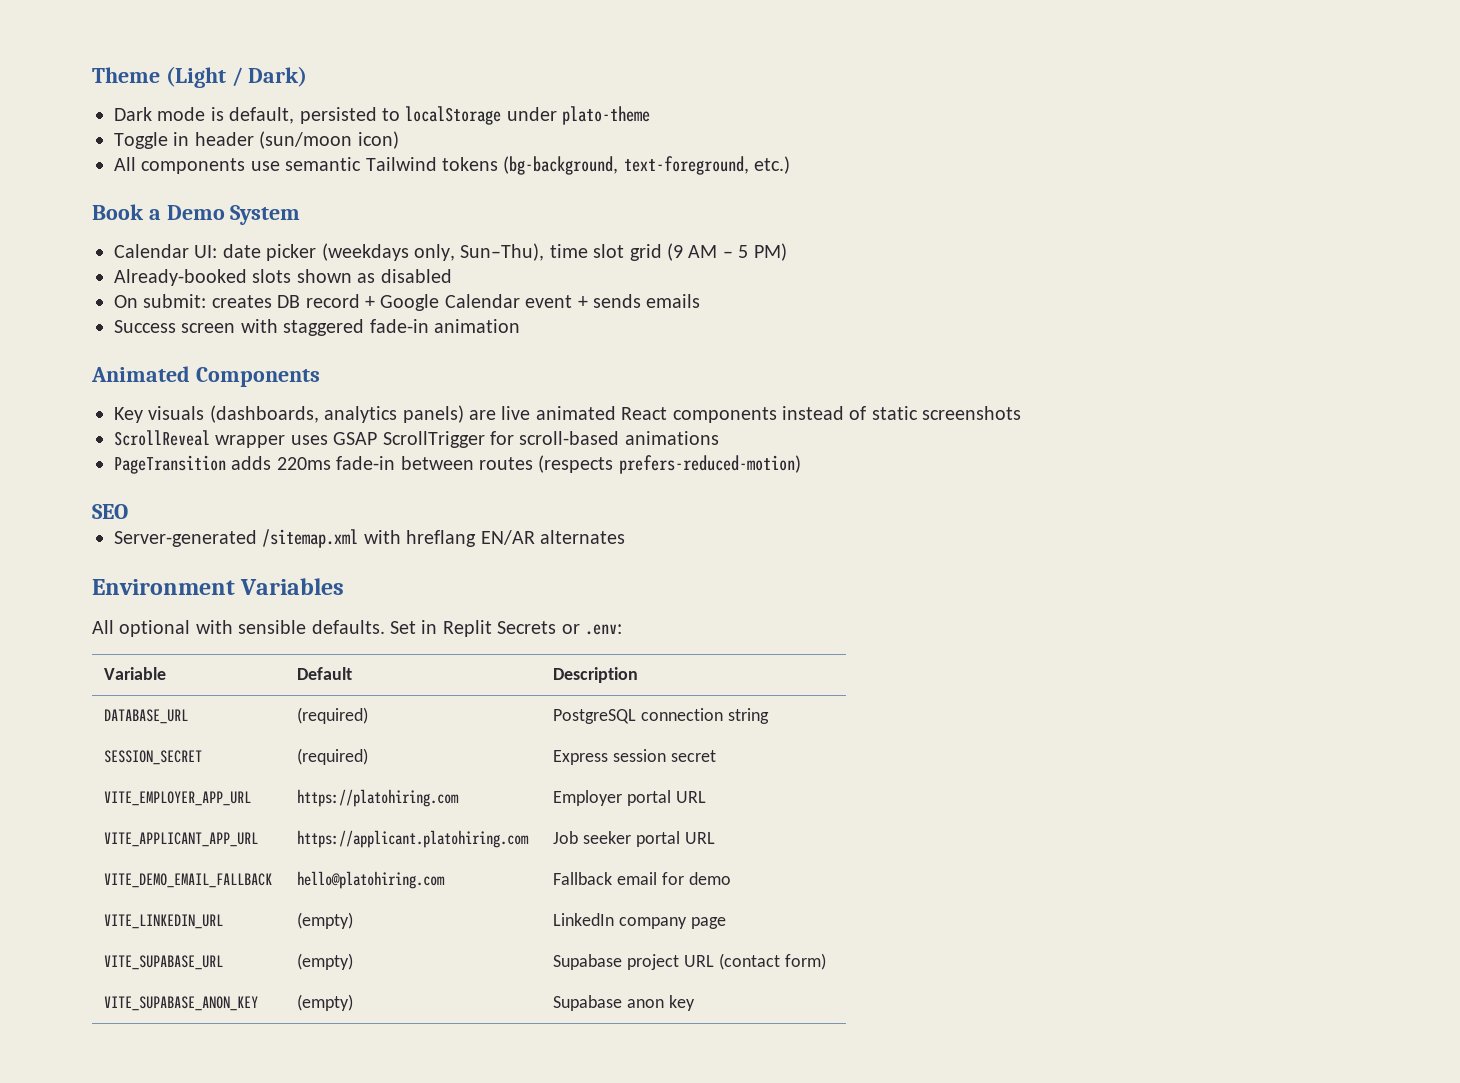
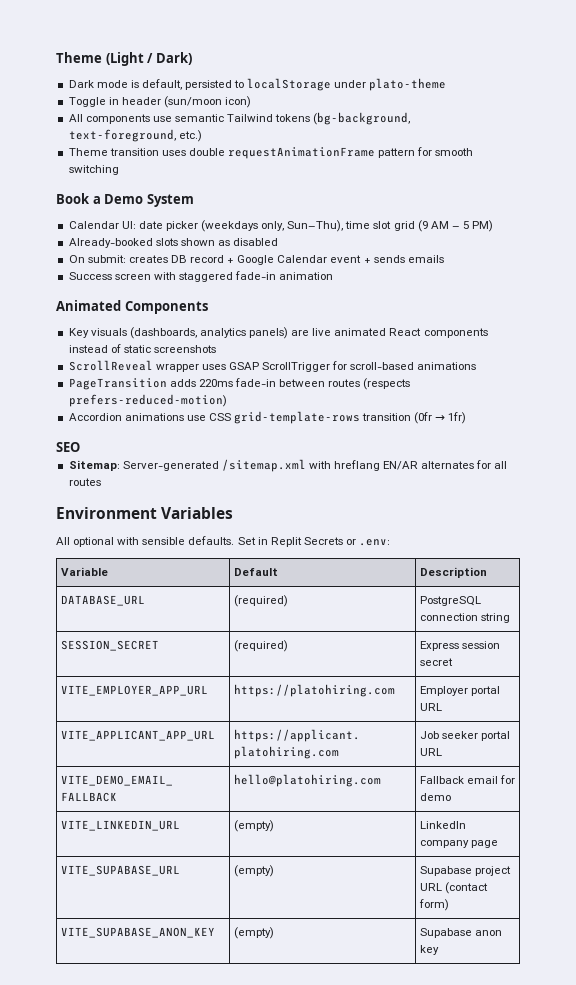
(791, 165) none -> [68,147,474,159] [68,165,119,175] // Theme transition uses double requestAnimationFrame pattern for smooth switching
(801, 464) none -> [68,411,467,424] // Accordion animations use CSS grid-template-rows transition (0fr → 1fr)
(128, 511) none -> [68,460,120,471] Sitemap:
(625, 537) none -> [476,460,508,469] [68,478,101,486] for all routes

